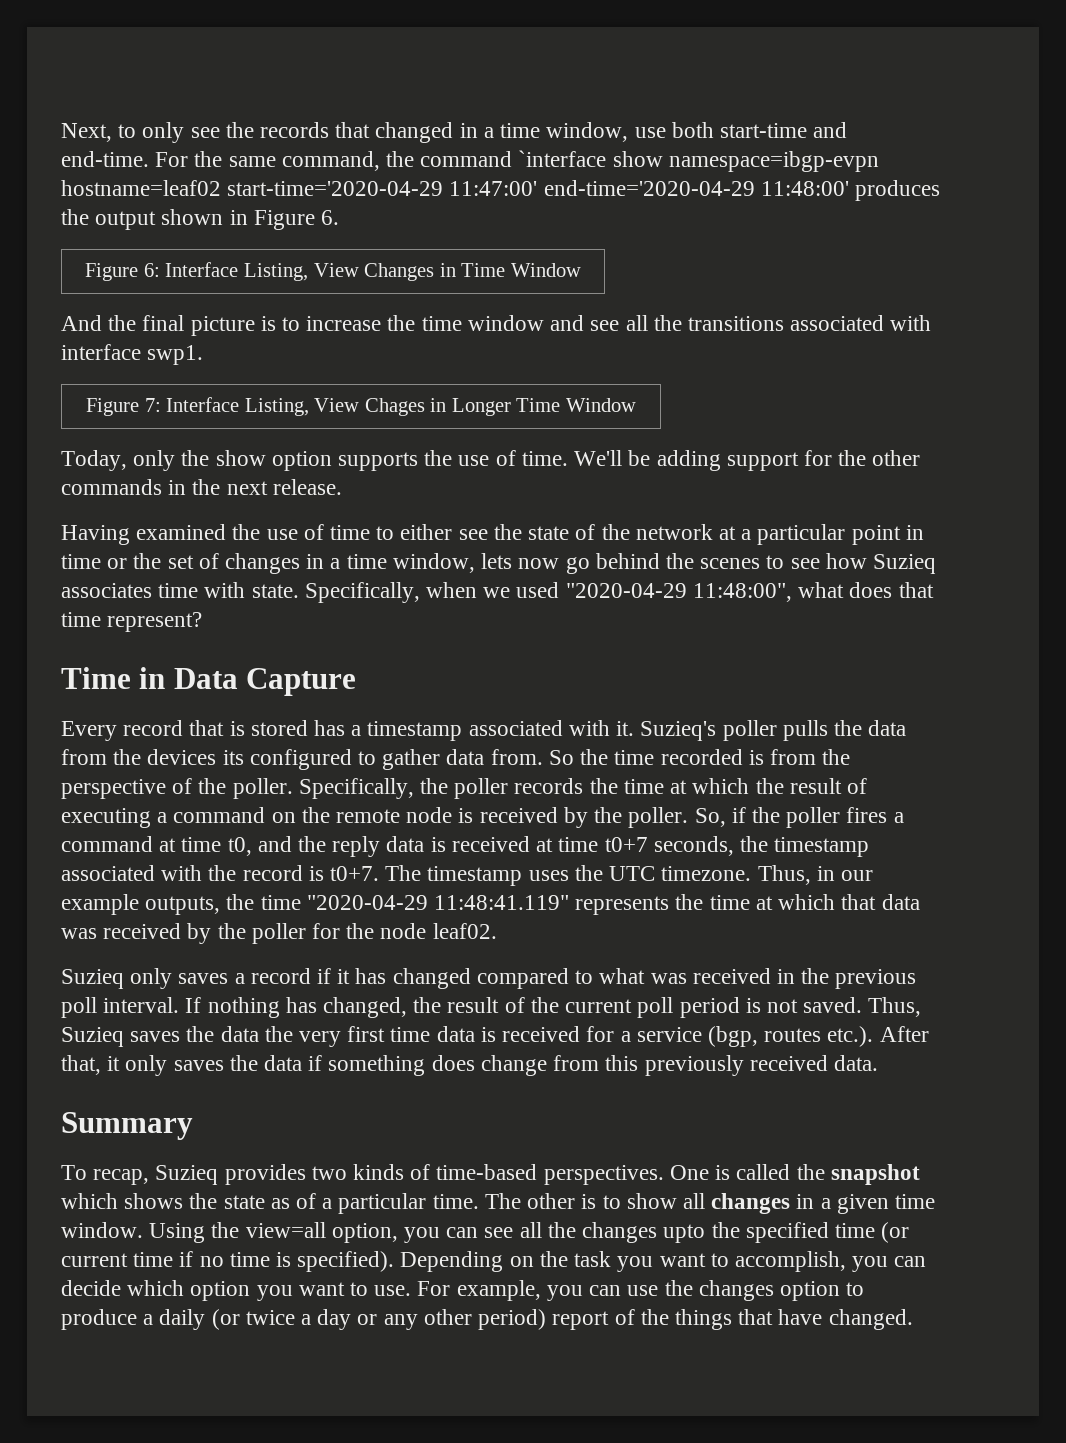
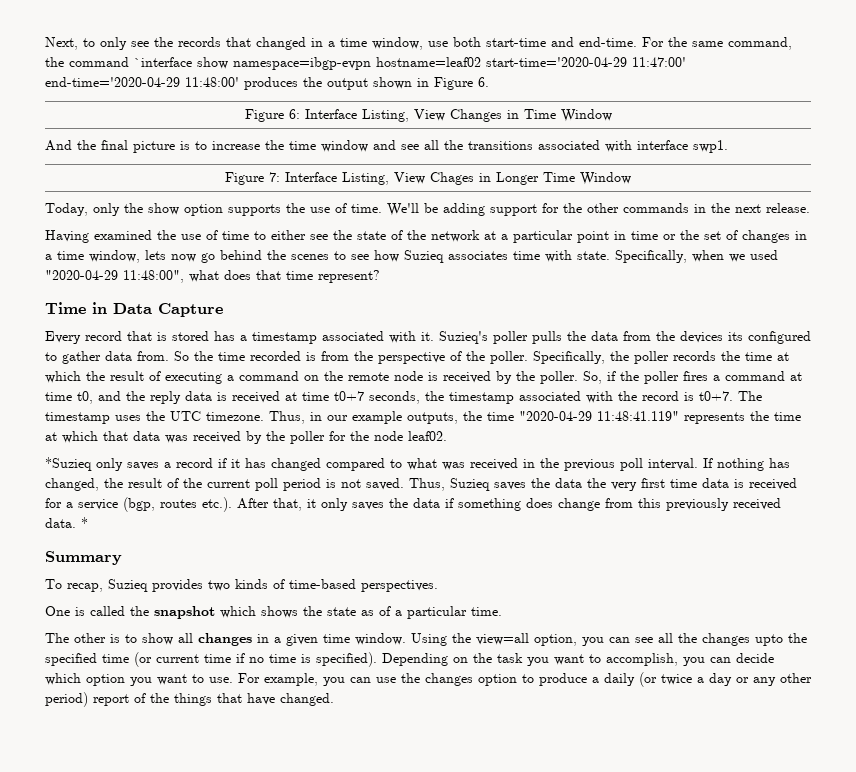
[61,969,124,989] Suzieq -> [45,457,92,471] *Suzieq
(878, 1063) none -> [81,517,88,528] *
(664, 1175) none -> (438, 586) //
(479, 1201) none -> (502, 611) //

